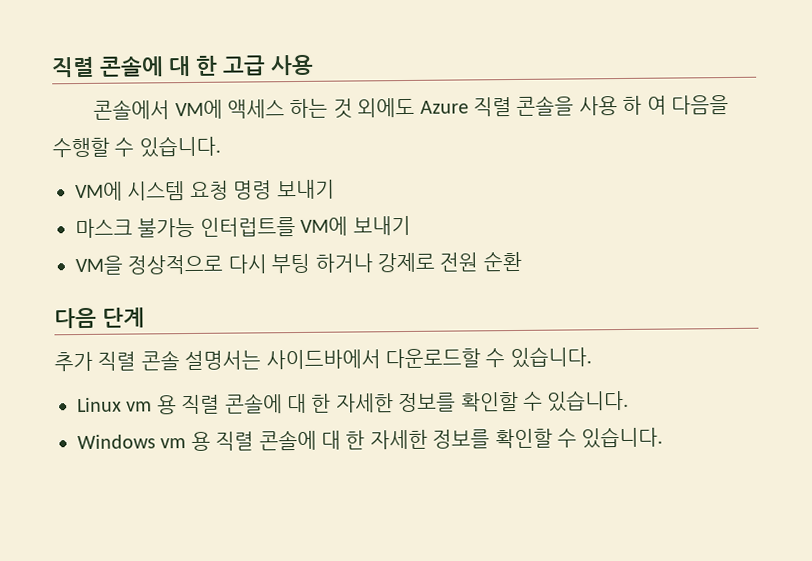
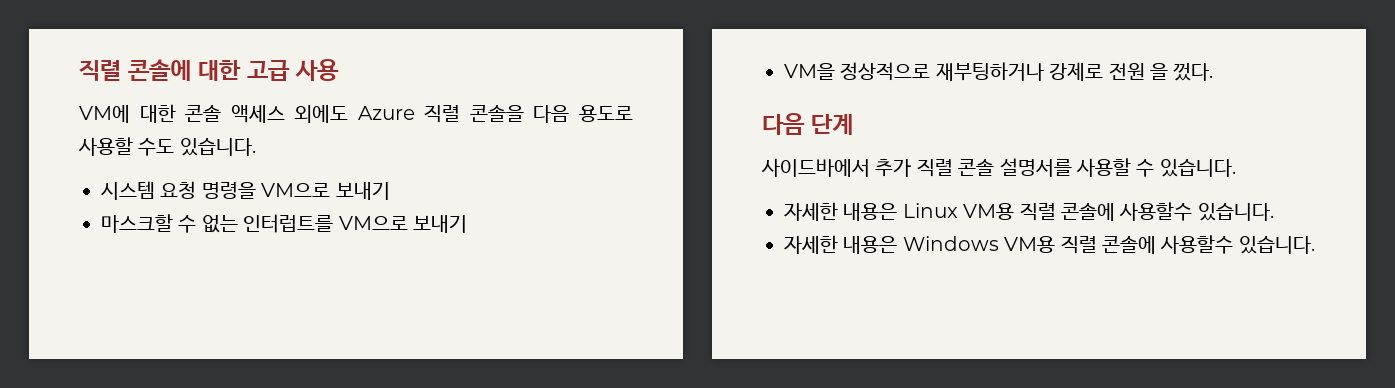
[51,55,218,78] 직렬 콘솔에 대 한 -> [79,59,241,81] 직렬 콘솔에 대한
[93,95,729,120] [52,135,221,158] [75,181,123,202] 콘솔에서 VM에 액세스 하는 것 외에도 Azure 직렬 콘솔을 사용 하 여 다음을 수행할 수 있습니다. // VM에 -> [79,104,633,123] [78,137,256,156] VM에 대한 콘솔 액세스 외에도 Azure 직렬 콘솔을 다음 용도로 사용할 수도 있습니다. //
[233,179,335,200] [75,215,411,239] [75,250,522,276] 명령 보내기 // 마스크 불가능 인터럽트를 VM에 보내기 // VM을 정상적으로 다시 부팅 하거나 강제로 전원 순환 -> [201,182,390,200] [101,214,467,233] [784,62,1214,81] 명령을 VM으로 보내기 // 마스크할 수 없는 인터럽트를 VM으로 보내기 // VM을 정상적으로 재부팅하거나 강제로 전원 을 껐다.
(145, 317) none -> [761,158,870,177] 사이드바에서
[184,346,592,371] [77,389,630,415] [77,428,577,452] 설명서는 사이드바에서 다운로드할 수 있습니다. // Linux vm 용 직렬 콘솔에 대 한 자세한 정보를 확인할 수 있습니다. // Windows vm 용 직렬 콘솔에 대 한 자세한 정보를 확인할 수 -> [999,158,1236,177] [784,202,1274,221] [784,235,1234,254] 설명서를 사용할 수 있습니다. // 자세한 내용은 Linux VM용 직렬 콘솔에 사용할수 있습니다. // 자세한 내용은 Windows VM용 직렬 콘솔에 사용할수

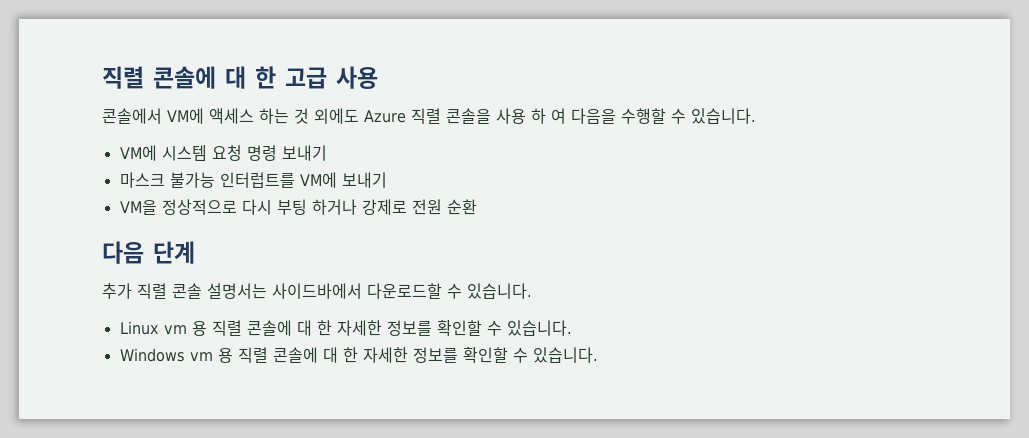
[79,59,241,81] 직렬 콘솔에 대한 -> [102,66,276,89] 직렬 콘솔에 대 한
[79,104,633,123] [78,137,256,156] VM에 대한 콘솔 액세스 외에도 Azure 직렬 콘솔을 다음 용도로 사용할 수도 있습니다. // -> [102,108,756,124] [119,145,157,161] 콘솔에서 VM에 액세스 하는 것 외에도 Azure 직렬 콘솔을 사용 하 여 다음을 수행할 수 있습니다. // VM에
[201,182,390,200] [101,214,467,233] [784,62,1214,81] 명령을 VM으로 보내기 // 마스크할 수 없는 인터럽트를 VM으로 보내기 // VM을 정상적으로 재부팅하거나 강제로 전원 을 껐다. -> [246,145,327,161] [119,172,387,188] [119,199,477,215] 명령 보내기 // 마스크 불가능 인터럽트를 VM에 보내기 // VM을 정상적으로 다시 부팅 하거나 강제로 전원 순환
[761,158,870,177] 사이드바에서 -> (195, 252) none
[999,158,1236,177] [784,202,1274,221] [784,235,1234,254] 설명서를 사용할 수 있습니다. // 자세한 내용은 Linux VM용 직렬 콘솔에 사용할수 있습니다. // 자세한 내용은 Windows VM용 직렬 콘솔에 사용할수 -> [207,283,532,299] [119,320,572,336] [119,347,528,363] 설명서는 사이드바에서 다운로드할 수 있습니다. // Linux vm 용 직렬 콘솔에 대 한 자세한 정보를 확인할 수 있습니다. // Windows vm 용 직렬 콘솔에 대 한 자세한 정보를 확인할 수

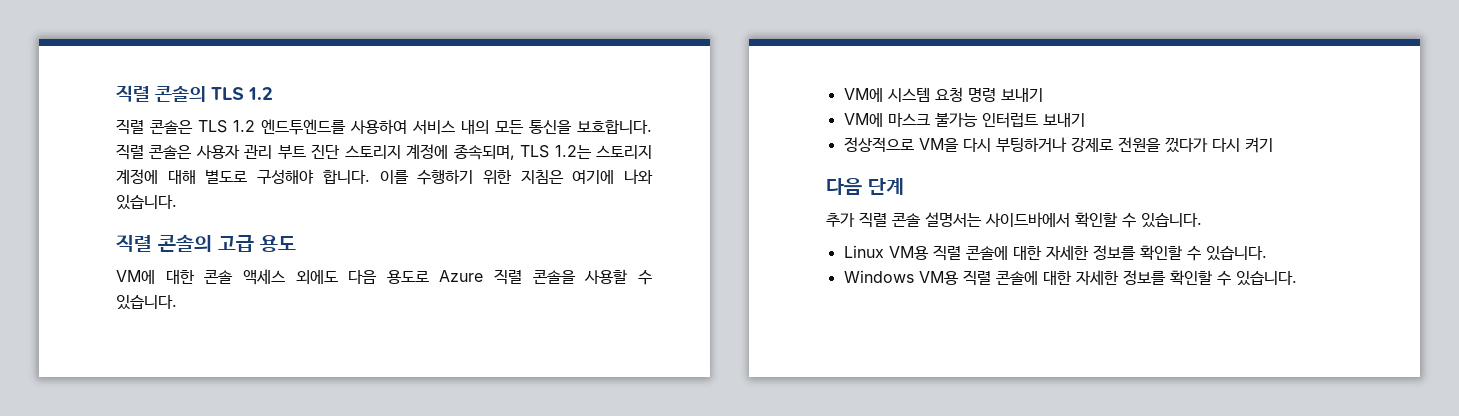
[102,66,378,89] [102,108,666,124] 직렬 콘솔에 대 한 고급 사용 // 콘솔에서 VM에 액세스 하는 것 외에도 Azure 직렬 콘솔을 사용 하 여 다음을 수행할 -> [116,85,273,102] [116,119,652,135] [116,144,652,160] [116,169,653,185] [116,195,177,210] [116,234,296,252] [116,269,629,285] 직렬 콘솔의 TLS 1.2 // 직렬 콘솔은 TLS 1.2 엔드투엔드를 사용하여 서비스 내의 모든 통신을 보호합니다. 직렬 콘솔은 사용자 관리 부트 진단 스토리지 계정에 종속되며, TLS 1.2는 스토리지 계정에 대해 별도로 구성해야 합니다. 이를 수행하기 위한 지침은 여기에 나와 있습니다. // 직렬 콘솔의 고급 용도 // VM에 대한 콘솔 액세스 외에도 다음 용도로 Azure 직렬 콘솔을 사용할
(327, 153) none -> [843,113,883,127] VM에
[219,172,387,188] [119,199,477,215] 인터럽트를 VM에 보내기 // VM을 정상적으로 다시 부팅 하거나 강제로 전원 순환 -> [981,112,1085,128] [843,137,1273,153] 인터럽트 보내기 // 정상적으로 VM을 다시 부팅하거나 강제로 전원을 껐다가 다시 켜기
[367,283,442,299] 다운로드할 -> [1075,212,1118,227] 확인할
[163,320,332,336] vm 용 직렬 콘솔에 대 한 -> [888,245,1042,261] VM용 직렬 콘솔에 대한
[189,347,358,363] vm 용 직렬 콘솔에 대 한 -> [918,270,1072,286] VM용 직렬 콘솔에 대한

